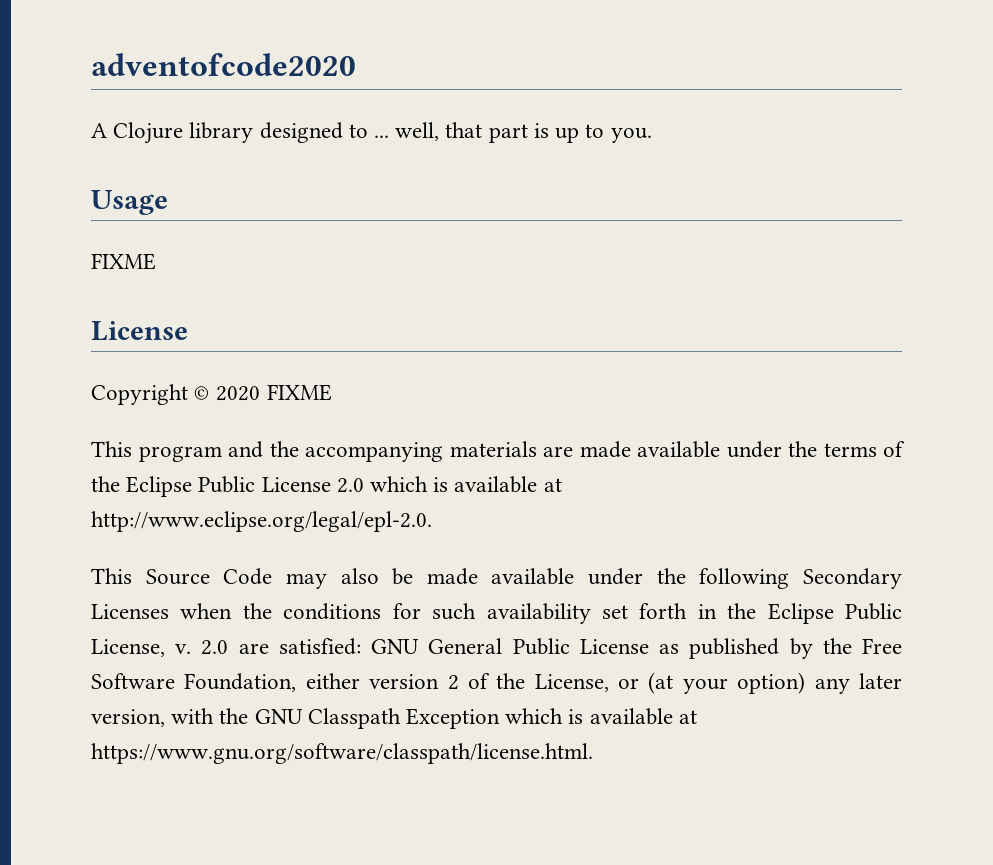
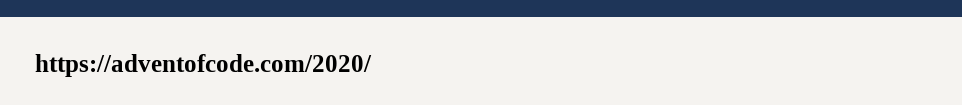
[91,53,356,76] [91,122,652,144] [91,190,168,215] [91,253,156,270] [91,321,188,341] [91,384,332,405] [91,441,905,462] [91,476,562,497] [91,511,432,532] [91,568,902,589] [91,603,902,624] [91,638,903,659] [91,672,902,694] [91,708,697,729] [91,743,593,764] adventofcode2020 // A Clojure library designed to ... well, that part is up to you. // Usage // FIXME // License // Copyright © 2020 FIXME // This program and the accompanying materials are made available under the terms of the Eclipse Public License 2.0 which is available at http://www.eclipse.org/legal/epl-2.0. // This Source Code may also be made available under the following Secondary Licenses when the conditions for such availability set forth in the Eclipse Public License, v. 2.0 are satisfied: GNU General Public License as published by the Free Software Foundation, either version 2 of the License, or (at your option) any later version, with the GNU Classpath Exception which is available at https://www.gnu.org/software/classpath/license.html. -> [35,54,372,77] https://adventofcode.com/2020/

